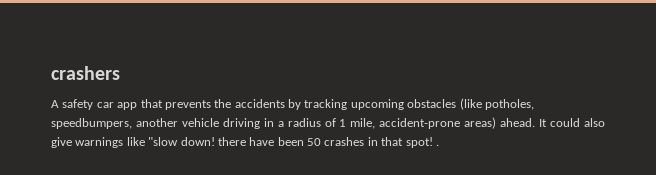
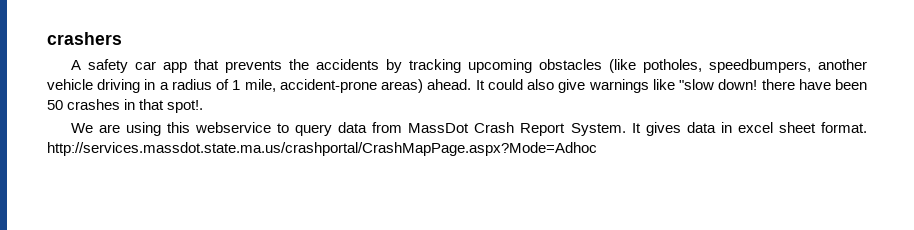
[405,137,439,148] spot! . -> [167,100,204,113] [70,122,867,136] [47,142,597,156] spot!. // We are using this webservice to query data from MassDot Crash Report System. It gives data in excel sheet format. http://services.massdot.state.ma.us/crashportal/CrashMapPage.aspx?Mode=Adhoc

